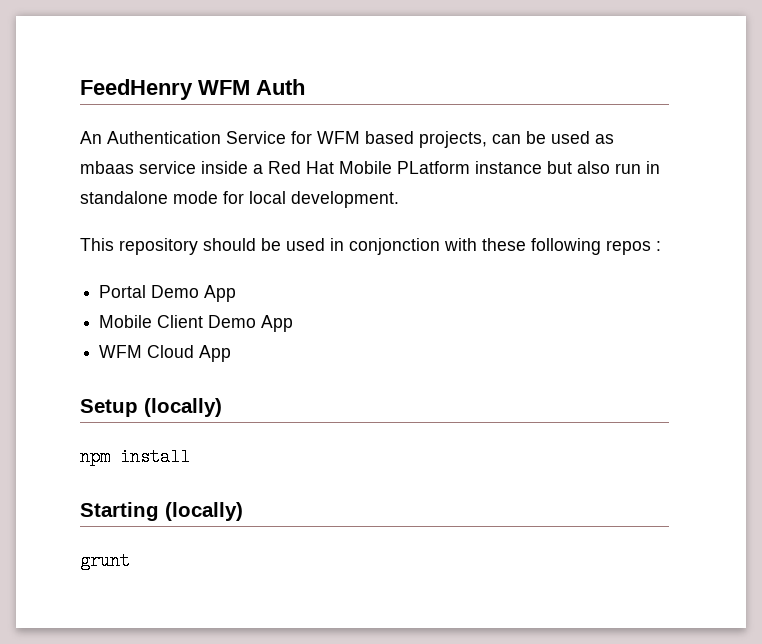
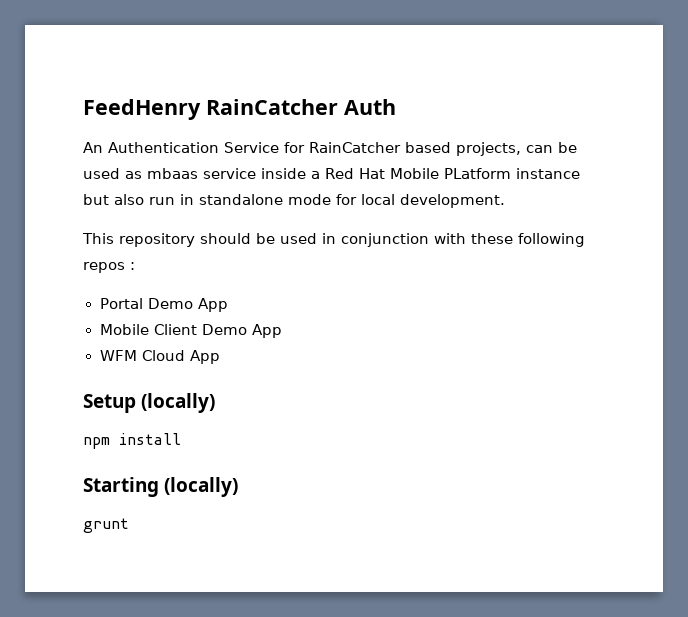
[198,80,250,95] WFM -> [206,99,338,115] RainCatcher
[317,131,360,144] WFM -> [309,142,401,153] RainCatcher
[349,238,440,255] conjonction -> [341,233,429,247] conjunction

